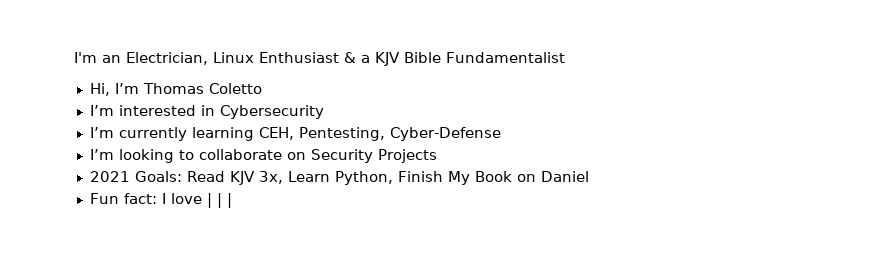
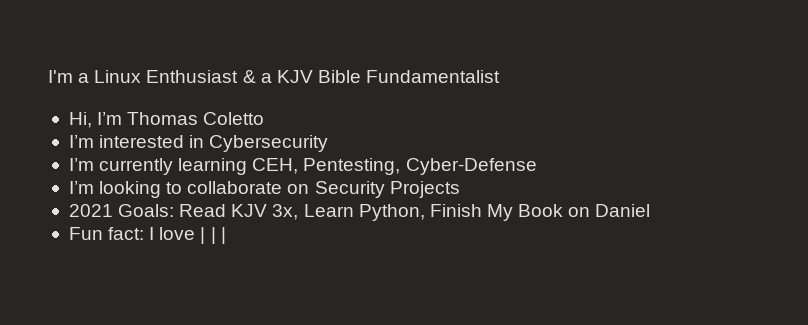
[74,52,208,65] I'm an Electrician, -> [48,70,90,83] I'm a

